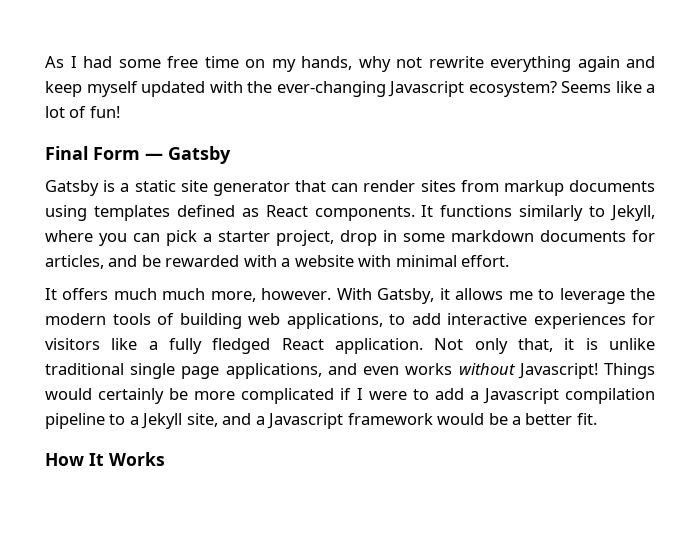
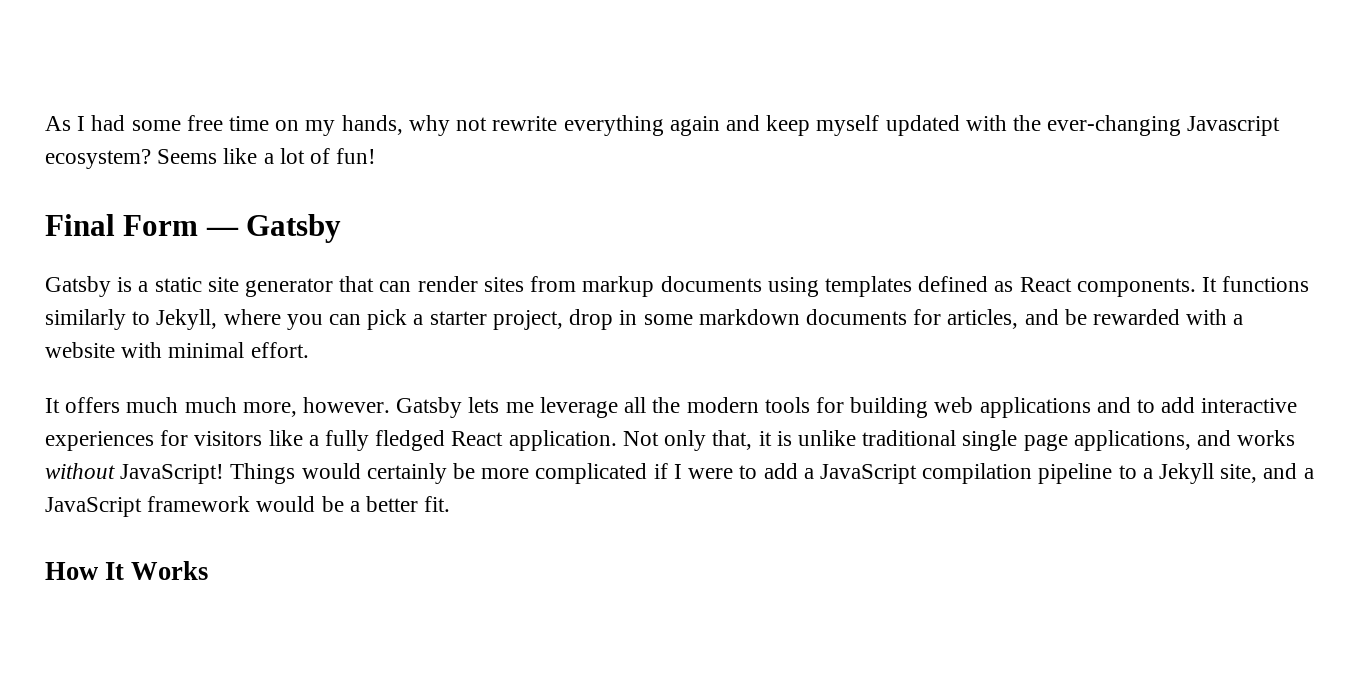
[336,288,625,304] With Gatsby, it allows me to leverage -> [396,397,647,418] Gatsby lets me leverage all
[157,313,174,325] of -> [815,397,844,413] for
[286,313,383,329] applications, -> [979,397,1131,418] applications and
[363,366,400,375] even -> (1231, 438) none
[517,363,598,379] Javascript! -> [120,464,225,484] JavaScript!
[482,388,559,404] Javascript -> [819,464,917,484] JavaScript
[267,413,344,429] Javascript -> [45,497,142,517] JavaScript

